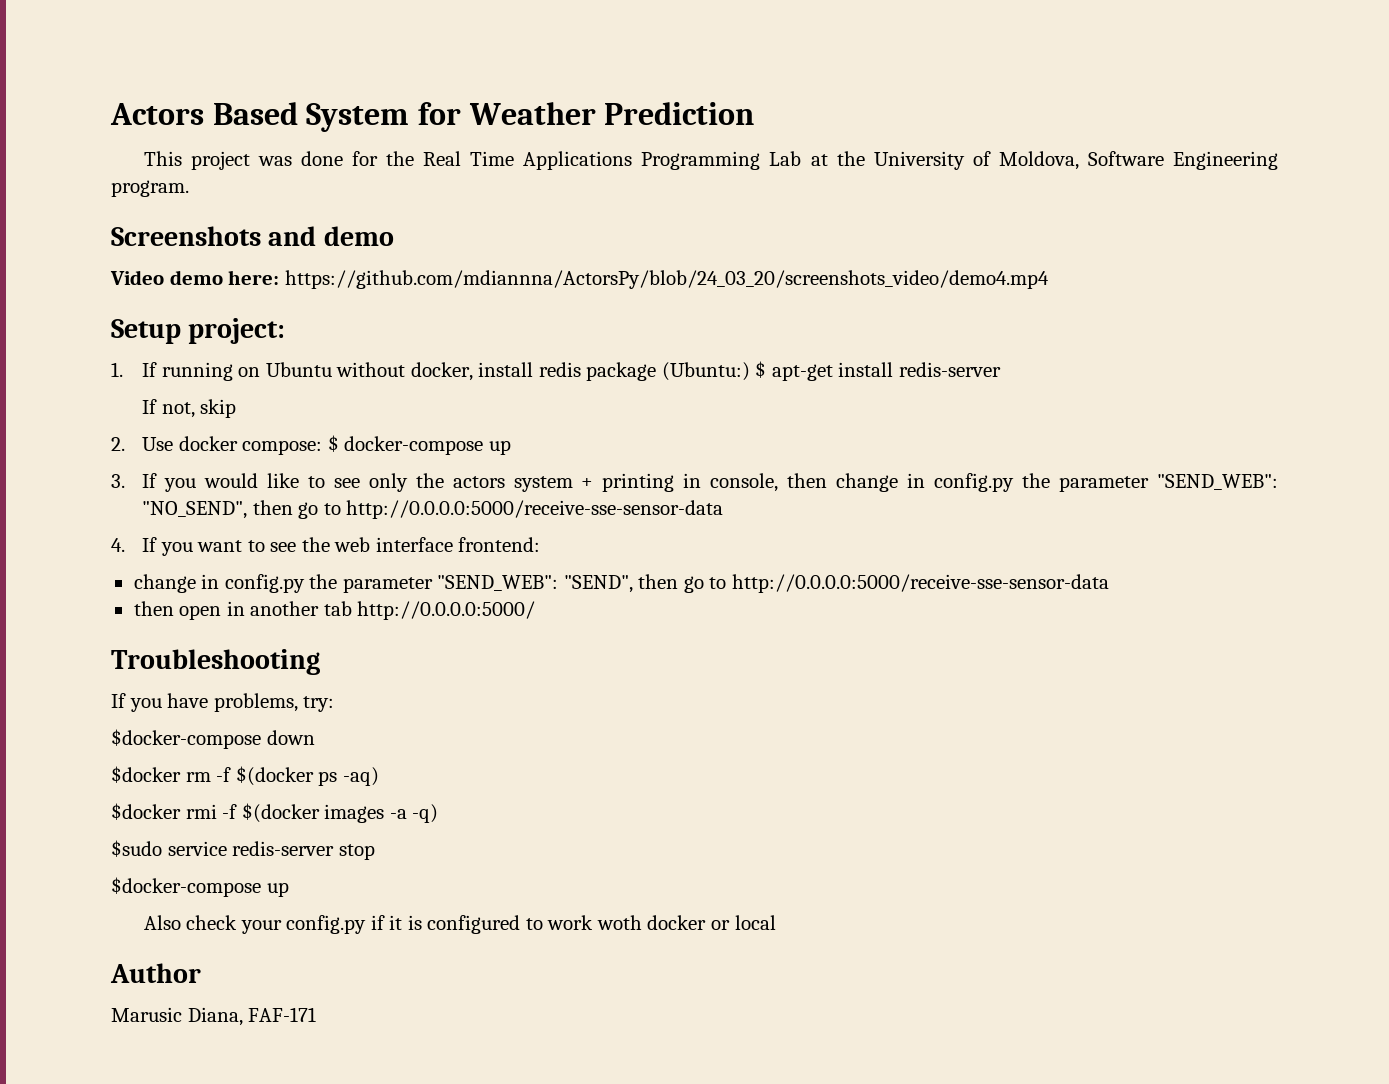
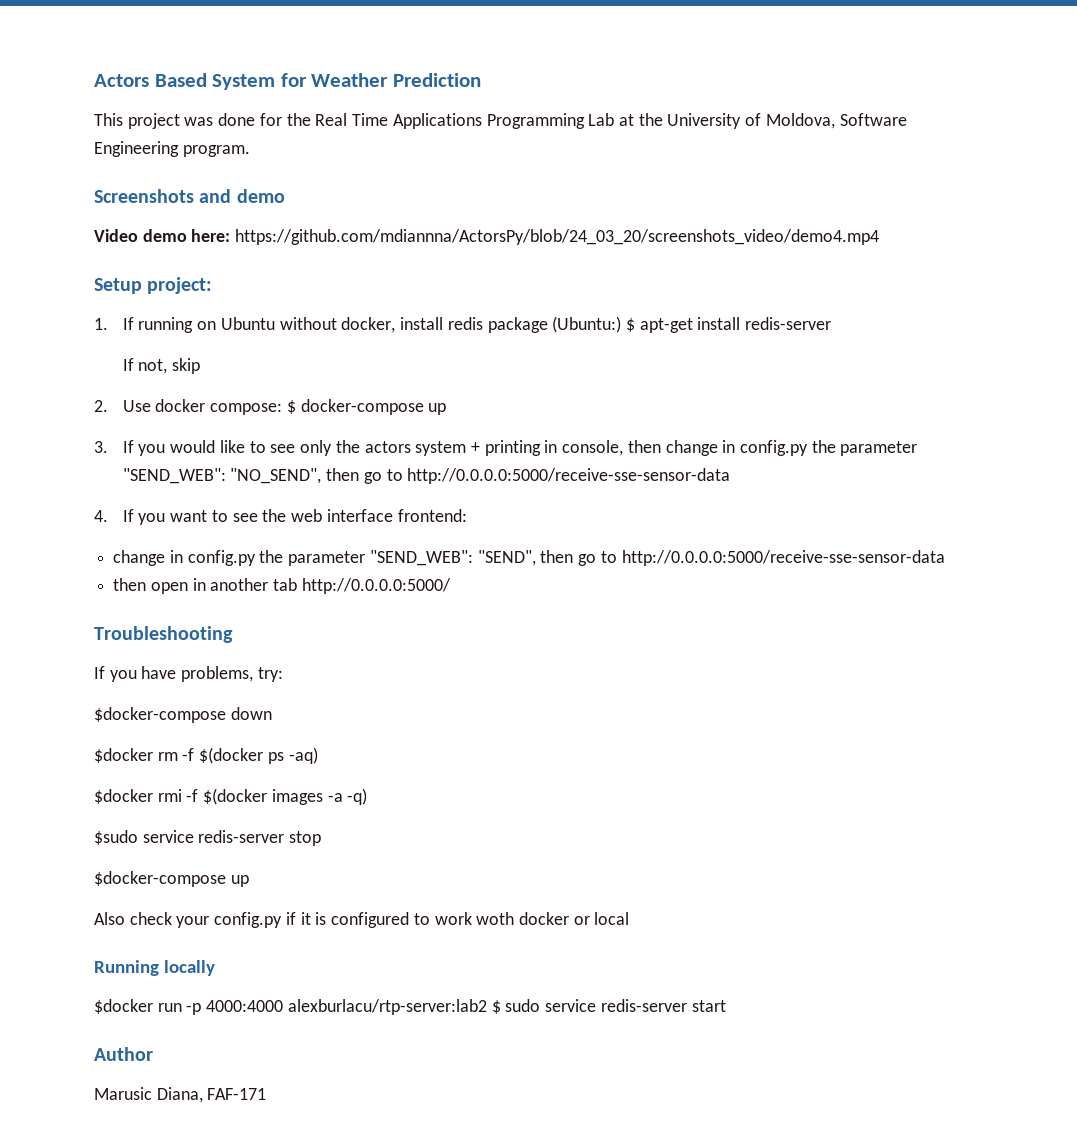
(776, 922) none -> [94,960,215,976] [94,999,726,1015] // Running locally // $docker run -p 4000:4000 alexburlacu/rtp-server:lab2 $ sudo service redis-server start

